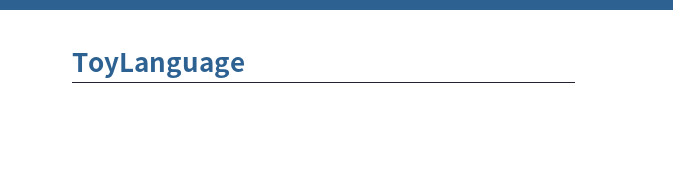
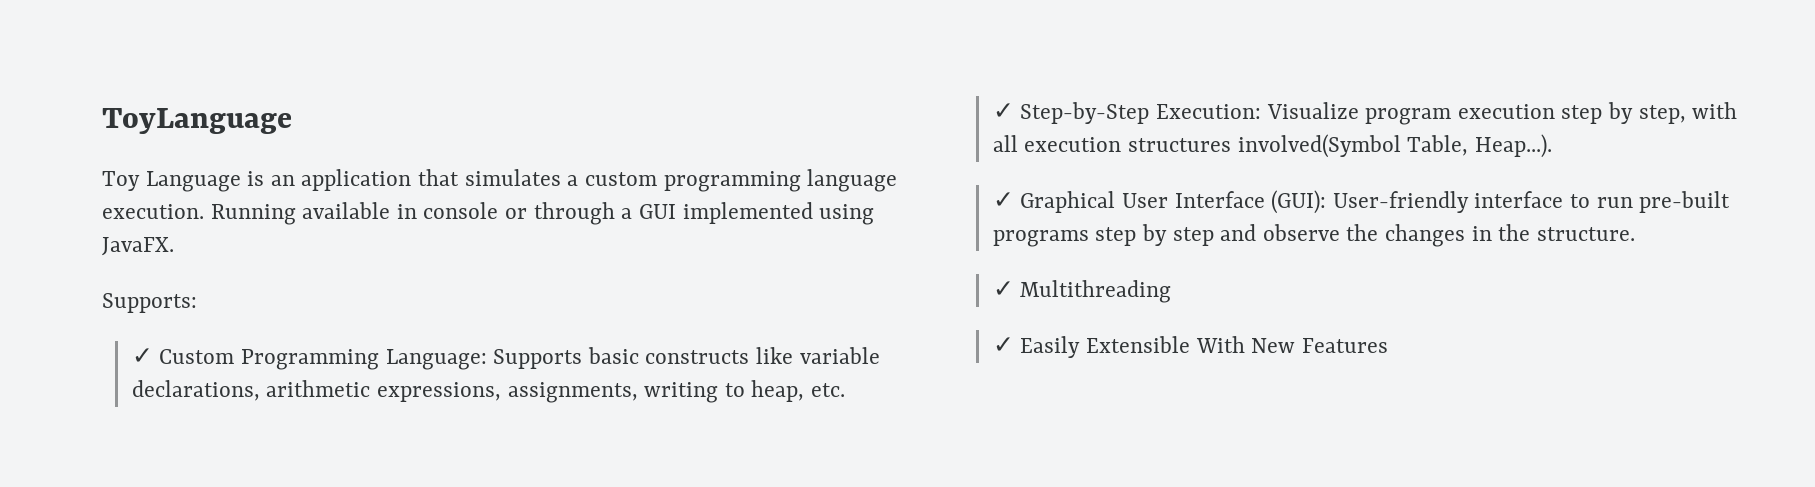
(245, 65) none -> [102,169,898,192] [102,202,875,225] [102,237,174,256] [102,293,197,313] [131,347,880,370] [131,380,846,403] [992,102,1738,125] [992,134,1552,158] [992,190,1731,214] [992,224,1635,247] [992,280,1172,303] [992,336,1388,358] // Toy Language is an application that simulates a custom programming language execution. Running available in console or through a GUI implemented using JavaFX. // Supports: // ✓ Custom Programming Language: Supports basic constructs like variable declarations, arithmetic expressions, assignments, writing to heap, etc. // ✓ Step-by-Step Execution: Visualize program execution step by step, with all execution structures involved(Symbol Table, Heap...). // ✓ Graphical User Interface (GUI): User-friendly interface to run pre-built programs step by step and observe the changes in the structure. // ✓ Multithreading // ✓ Easily Extensible With New Features

